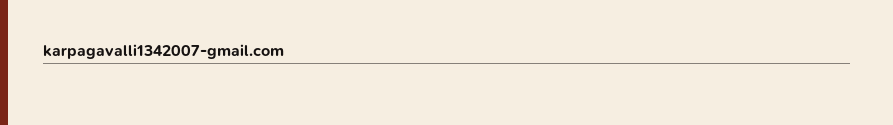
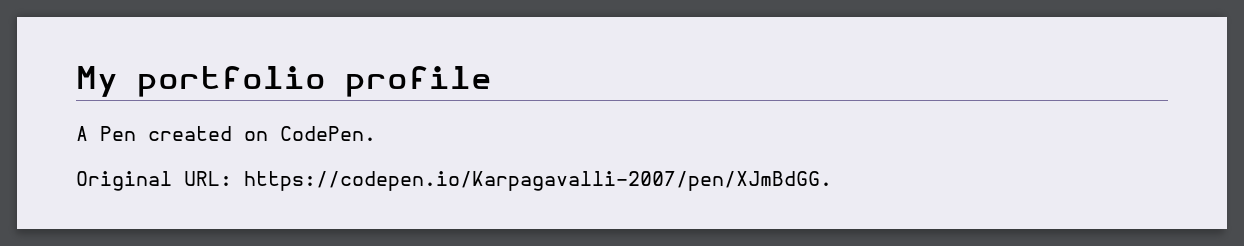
[43,44,284,59] karpagavalli1342007-gmail.com -> [76,66,492,97] [76,126,376,141] [76,171,832,191] My portfolio profile // A Pen created on CodePen. // Original URL: https://codepen.io/Karpagavalli-2007/pen/XJmBdGG.

